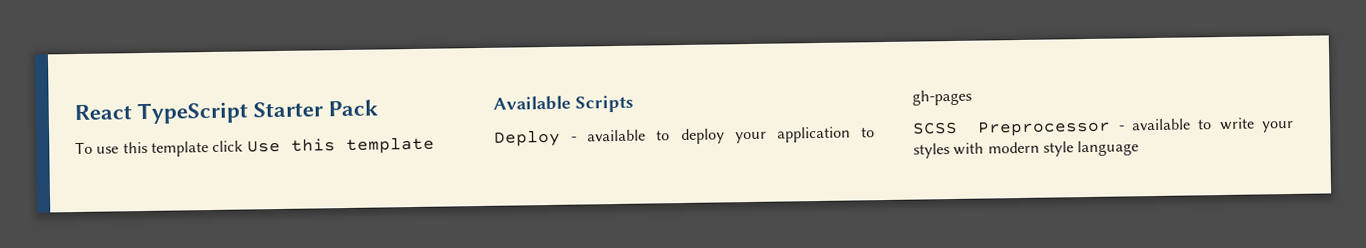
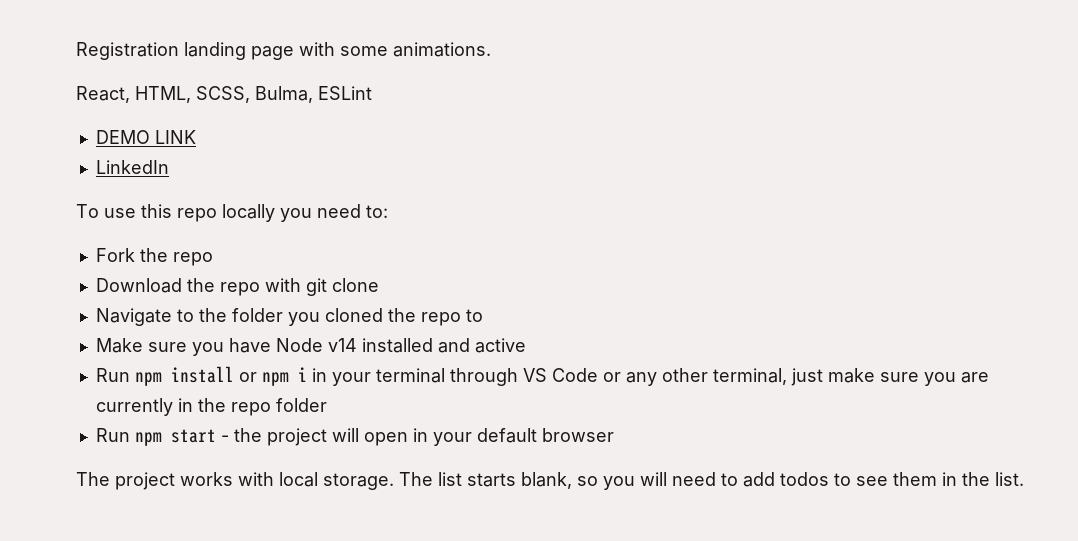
[74,99,379,125] [75,136,435,157] [493,94,634,113] [494,126,875,147] [912,89,972,106] [913,117,1294,137] [913,140,1140,159] React TypeScript Starter Pack // To use this template click Use this template // Available Scripts // Deploy - available to deploy your application to gh-pages // SCSS Preprocessor - available to write your styles with modern style language -> [76,42,491,60] [76,86,372,103] [95,130,196,144] [95,160,169,174] [76,204,388,222] [95,248,213,266] [95,278,379,296] [95,308,483,326] [95,338,526,356] [95,366,989,386] [95,398,327,416] [95,428,614,446] [76,472,1024,490] Registration landing page with some animations. // React, HTML, SCSS, Bulma, ESLint // DEMO LINK // LinkedIn // To use this repo locally you need to: // Fork the repo // Download the repo with git clone // Navigate to the folder you cloned the repo to // Make sure you have Node v14 installed and active // Run npm install or npm i in your terminal through VS Code or any other terminal, just make sure you are currently in the repo folder // Run npm start - the project will open in your default browser // The project works with local storage. The list starts blank, so you will need to add todos to see them in the list.

